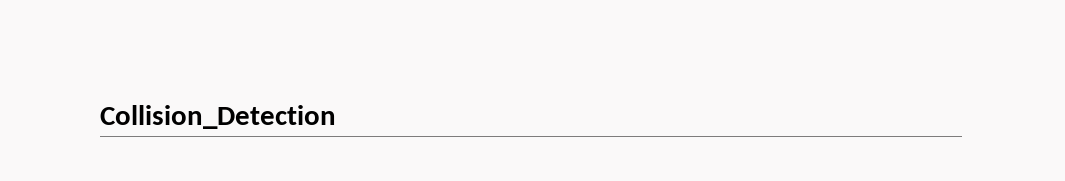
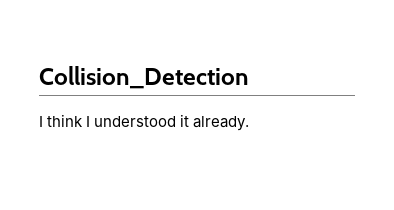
(336, 117) none -> [39,114,250,131] // I think I understood it already.

